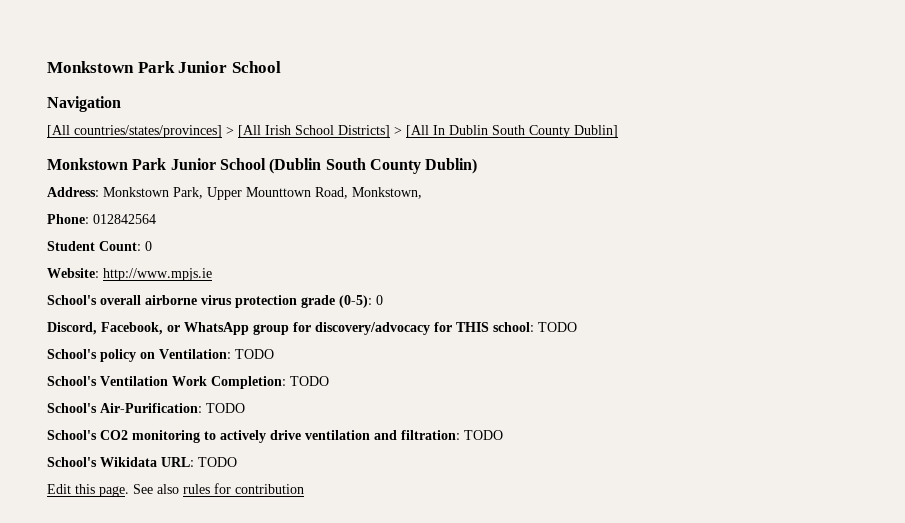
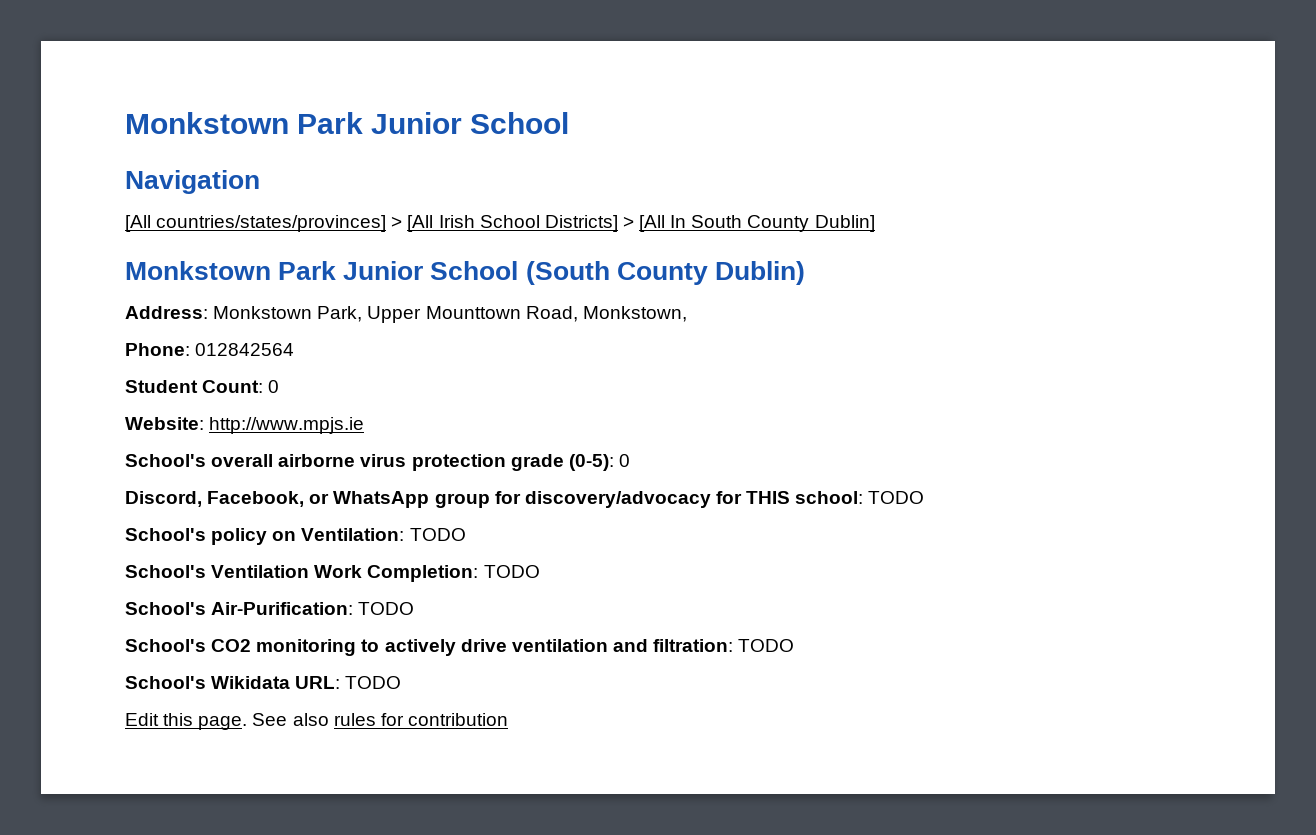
[449,125,488,135] Dublin -> (687, 221) none
[269,158,366,174] (Dublin South -> [525,261,610,285] (South

